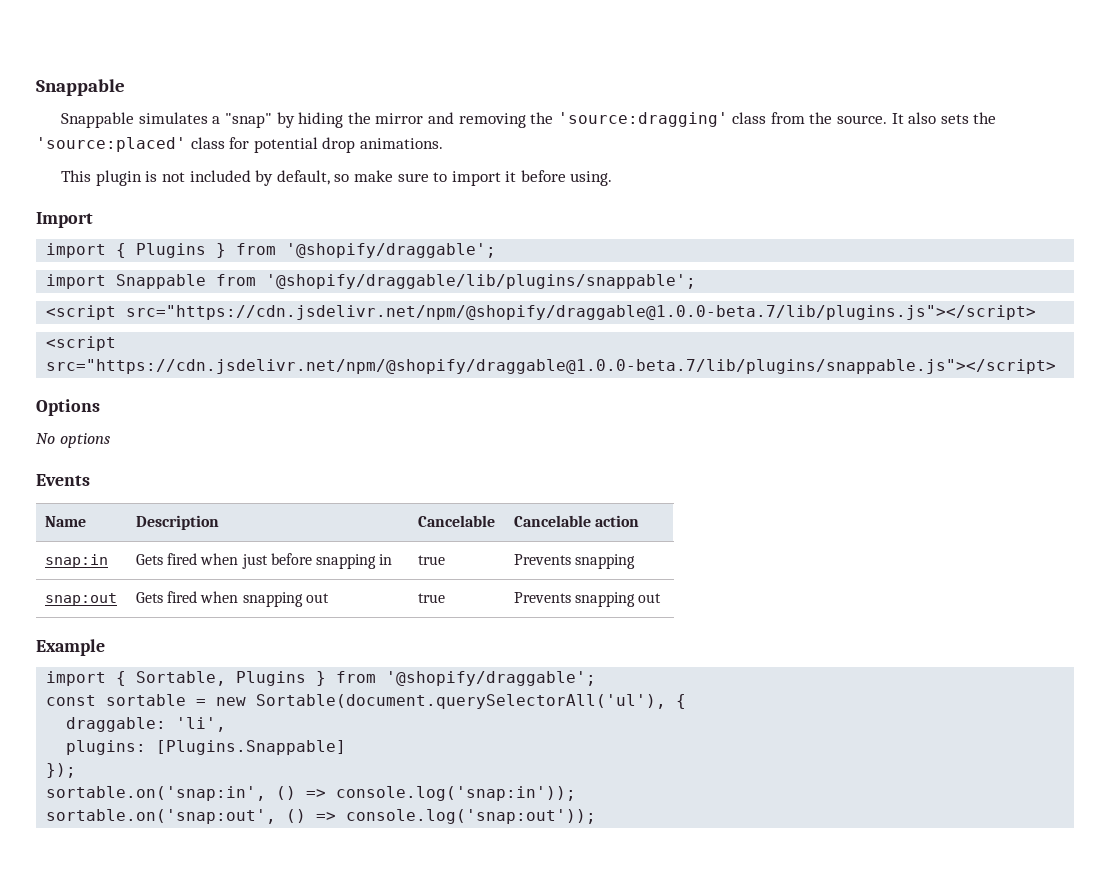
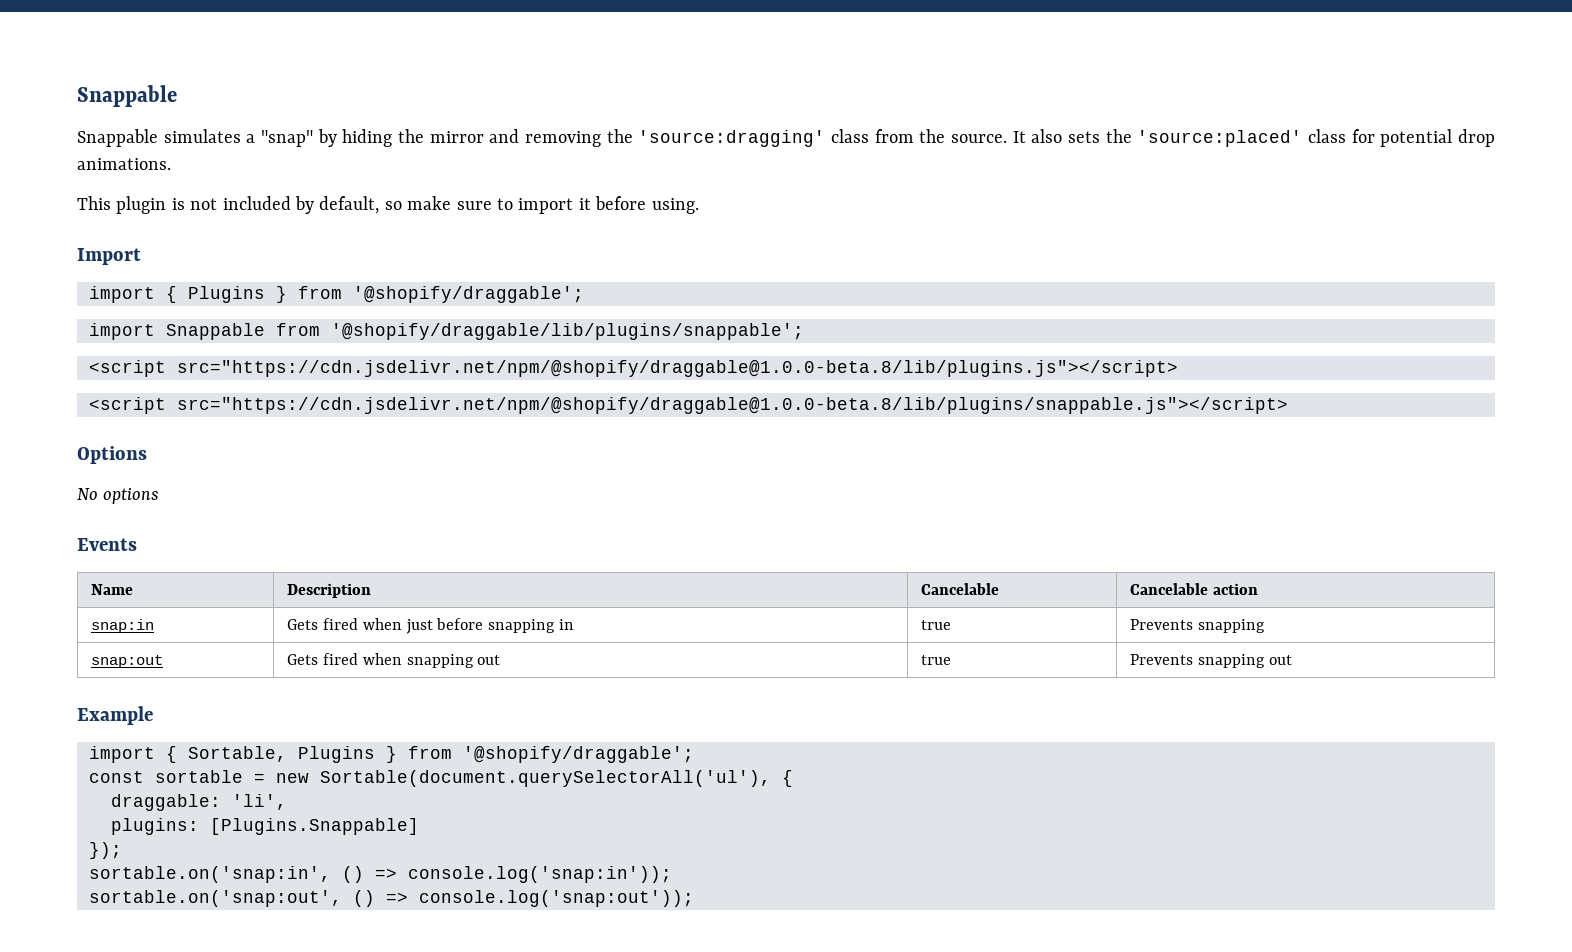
[126,305,1037,320] [46,336,117,351] [46,359,1057,374] src="https://cdn.jsdelivr.net/npm/@shopify/draggable@1.0.0-beta.7/lib/plugins.js"></script> // <script src="https://cdn.jsdelivr.net/npm/@shopify/draggable@1.0.0-beta.7/lib/plugins/snappable.js"></script> -> [177,360,1178,377] [89,397,1288,414] src="https://cdn.jsdelivr.net/npm/@shopify/draggable@1.0.0-beta.8/lib/plugins.js"></script> // <script src="https://cdn.jsdelivr.net/npm/@shopify/draggable@1.0.0-beta.8/lib/plugins/snappable.js"></script>

